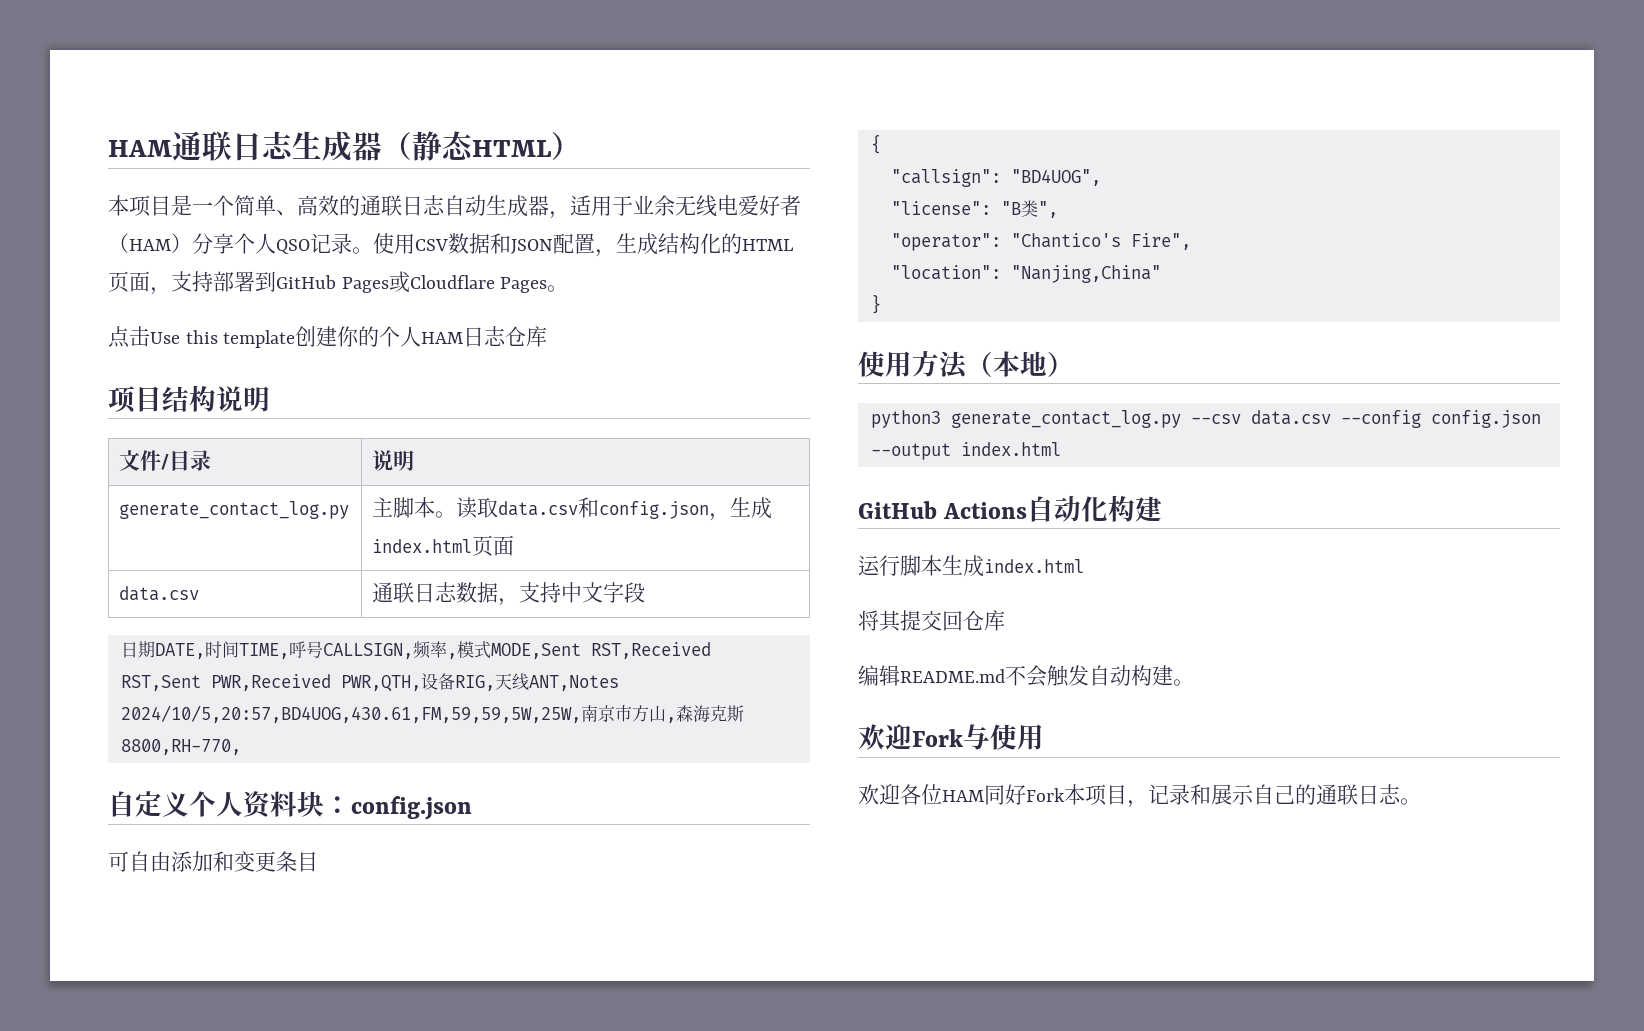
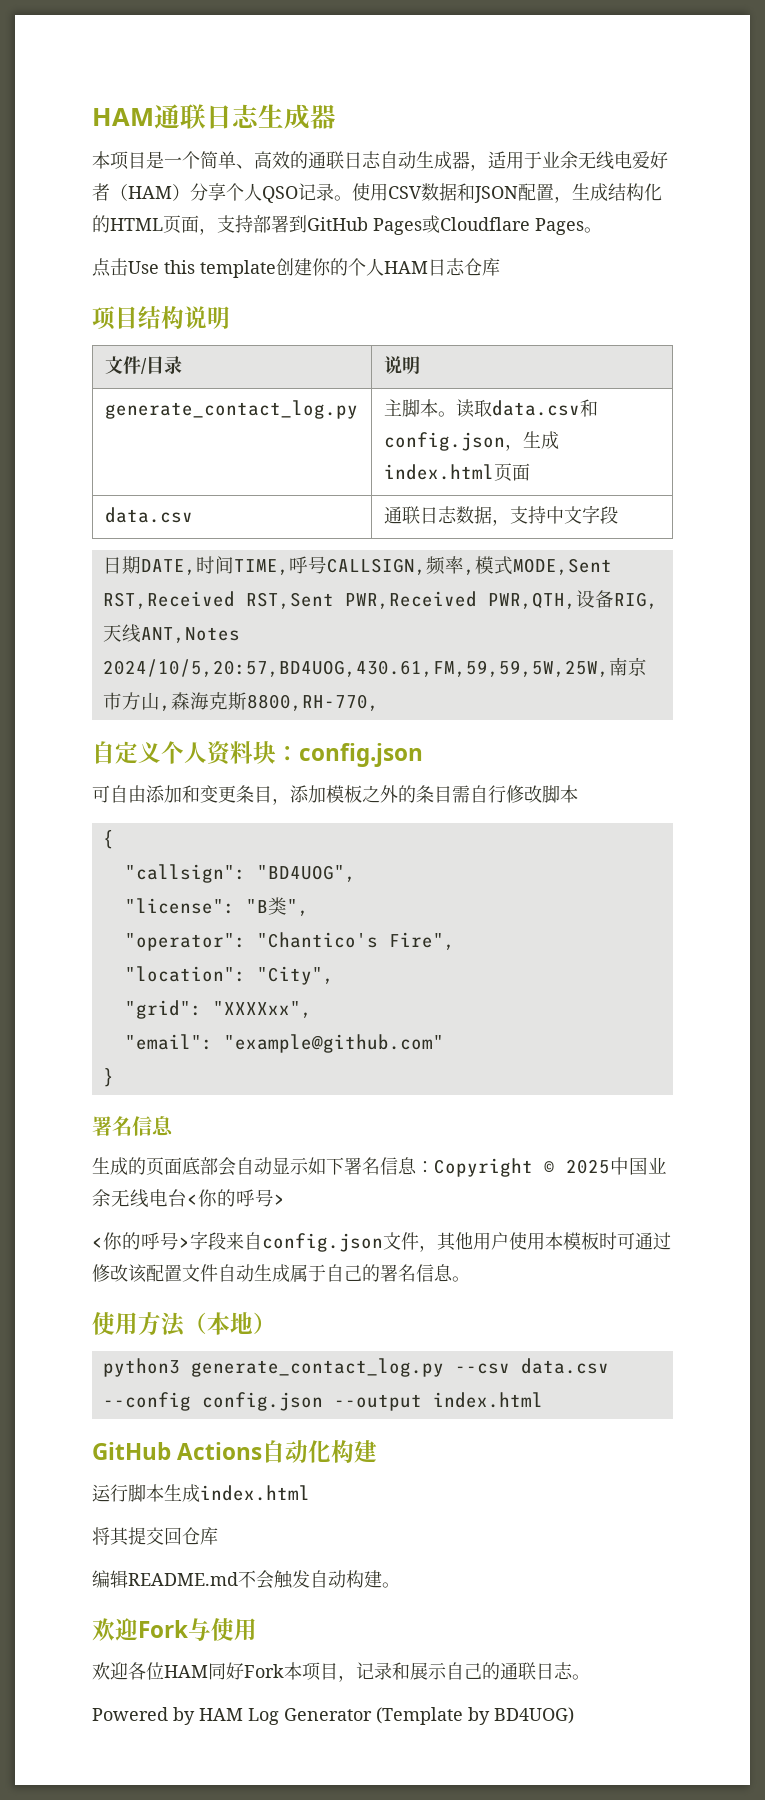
[382,131,581,161] （静态HTML） -> (336, 116) none
(318, 862) none -> [272,785,578,805] ，添加模板之外的条目需自行修改脚本
[1010,265,1161,283] [870,294,881,314] "Nanjing,China" // } -> [256,966,334,985] [124,1000,312,1019] [124,1034,444,1053] [102,1068,114,1087] [92,1116,174,1136] [92,1157,667,1177] [92,1189,285,1208] [92,1231,671,1252] [92,1264,470,1283] "City", // "grid": "XXXXxx", // "email": "example@github.com" // } // 署名信息 // 生成的页面底部会自动显示如下署名信息：Copyright © 2025中国业余无线电台<你的呼号> // <你的呼号>字段来自config.json文件，其他用户使用本模板时可通过修改该配置文件自动生成属于自己的署名信息。
(1421, 801) none -> [92,1707,574,1725] // Powered by HAM Log Generator (Template by BD4UOG)

